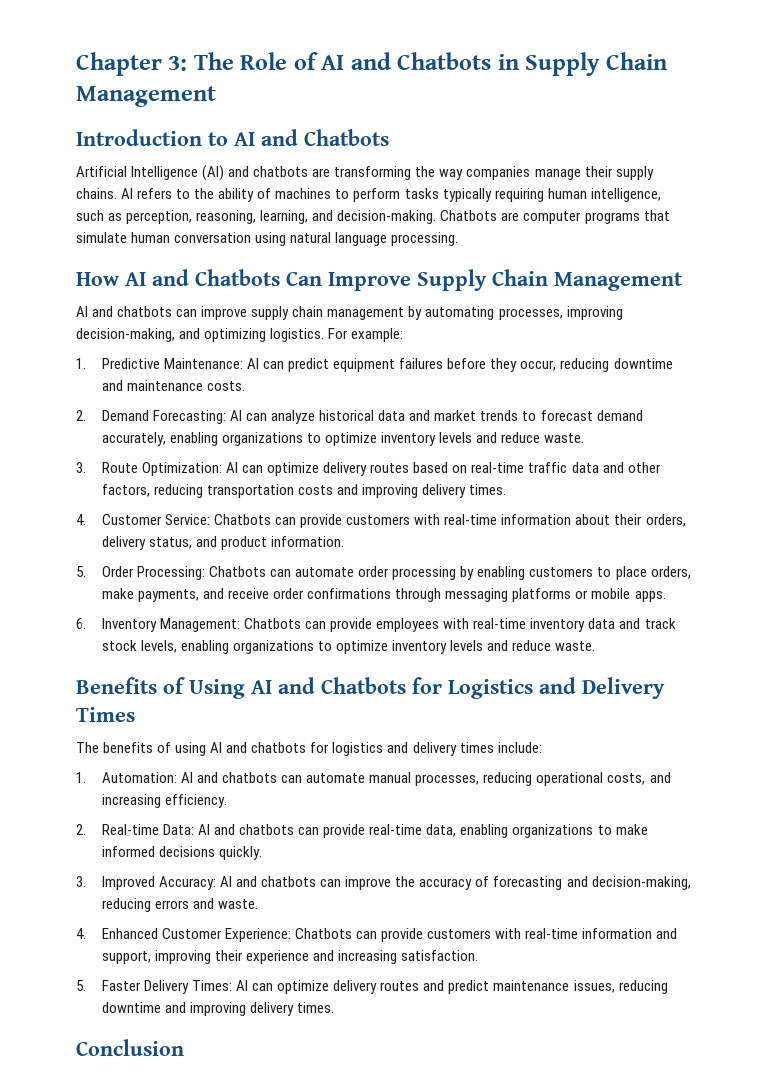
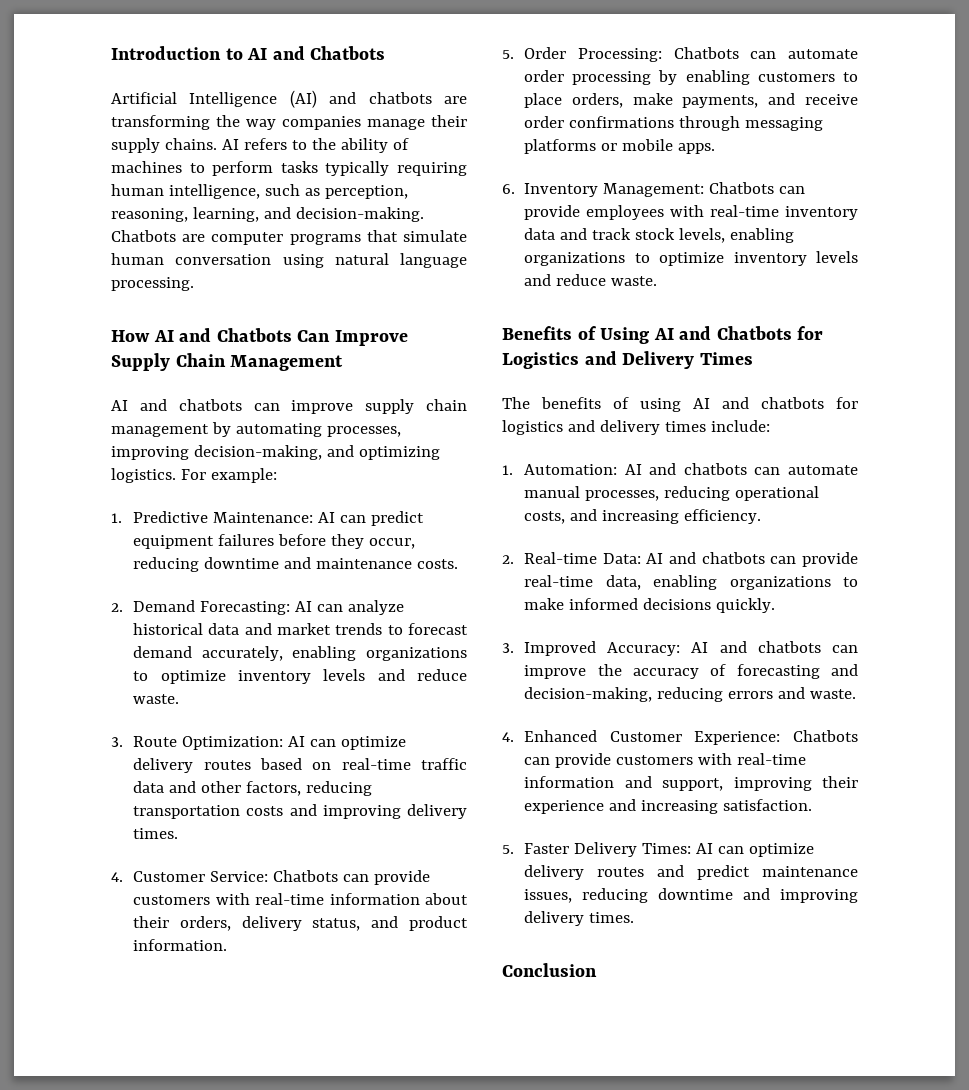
[76,52,667,76] [76,86,216,107] Chapter 3: The Role of AI and Chatbots in Supply Chain Management // -> (111, 53) none

